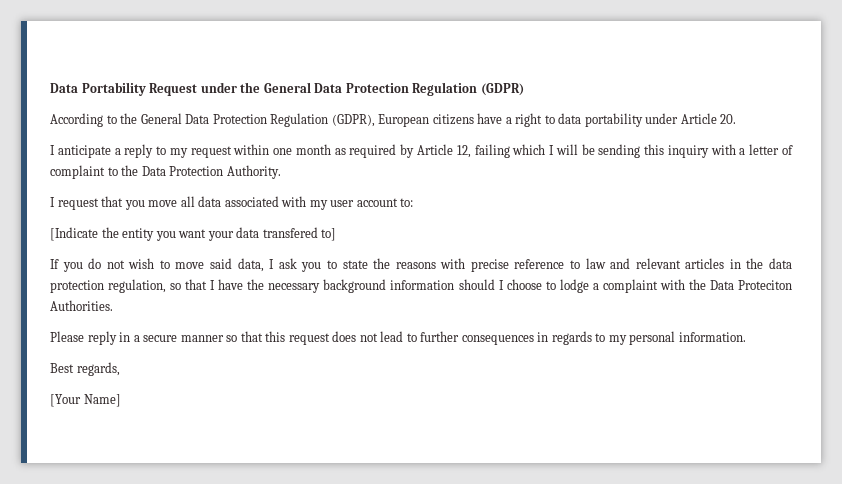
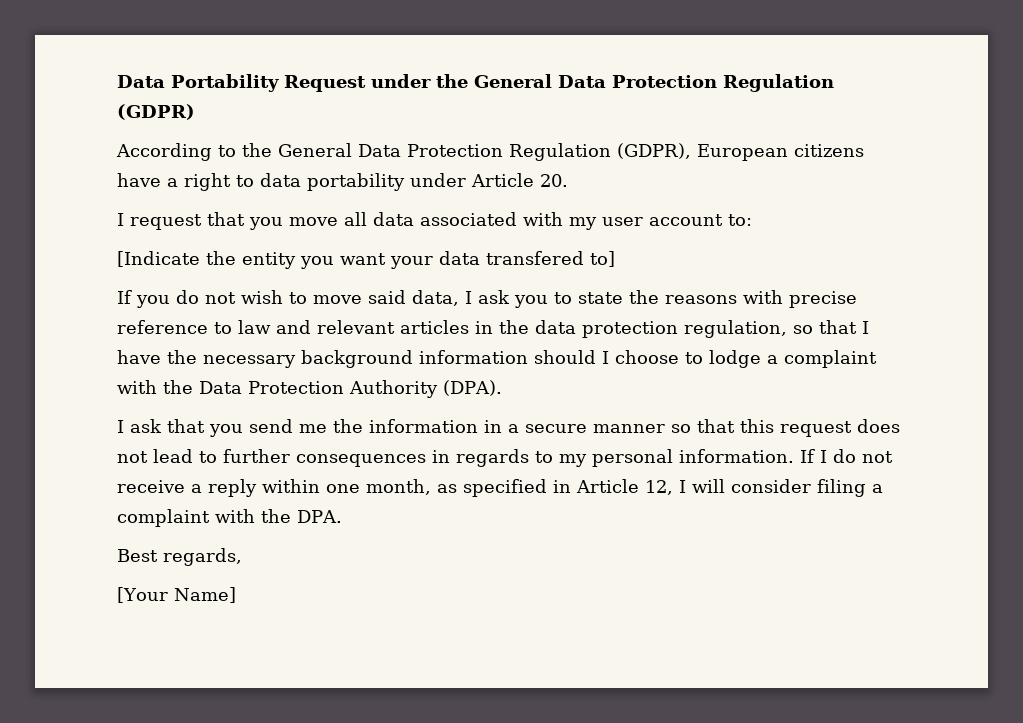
[50,144,793,158] [50,165,281,179] // I anticipate a reply to my request within one month as required by Article 12, failing which I will be sending this inquiry with a letter of complaint to the Data Protection Authority. -> (568, 180) none
[737,280,792,290] [50,300,113,311] [50,331,117,345] Proteciton Authorities. // Please reply -> [248,380,502,398] [117,419,478,437] Protection Authority (DPA). // I ask that you send me the information
(746, 337) none -> [800,449,893,463] [117,479,883,497] [117,509,342,527] If I do not receive a reply within one month, as specified in Article 12, I will consider filing a complaint with the DPA.

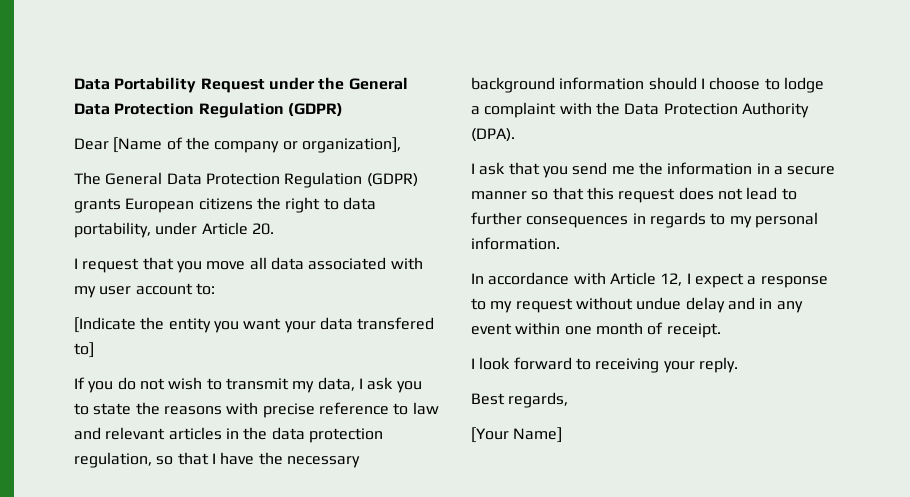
[116,143,864,161] [117,173,178,187] According to the General Data Protection Regulation (GDPR), European citizens have a -> [74,137,401,153] [74,172,418,188] [74,197,281,213] Dear [Name of the company or organization], // The General Data Protection Regulation (GDPR) grants European citizens the
[307,173,405,191] portability -> [74,222,151,238] portability,
[313,290,406,304] move said -> [225,378,315,393] transmit my
[800,449,893,463] [117,479,883,497] [117,509,342,527] If I do not receive a reply within one month, as specified in Article 12, I will consider filing a complaint with the DPA. -> [471,272,828,288] [471,297,803,313] [471,322,721,338] [471,357,738,373] // In accordance with Article 12, I expect a response to my request without undue delay and in any event within one month of receipt. // I look forward to receiving your reply.

